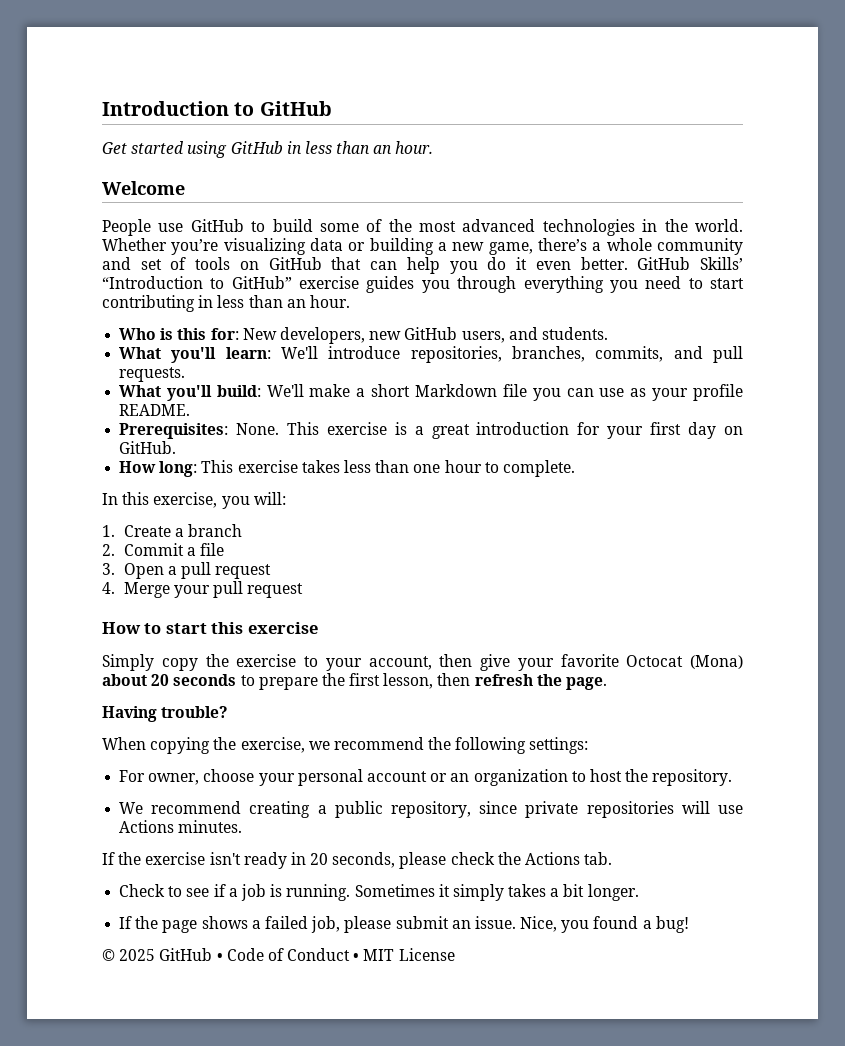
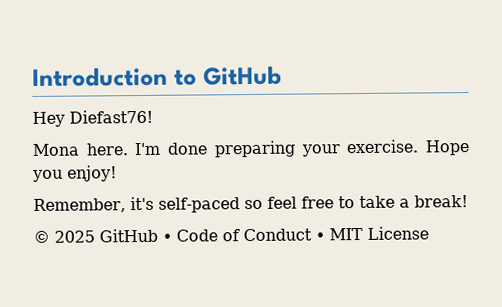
[102,141,434,158] [102,181,185,195] [102,219,743,236] [102,238,743,255] [102,257,744,274] [102,276,745,293] [102,295,350,312] [119,327,608,344] [119,346,743,363] [119,367,186,382] [119,384,744,401] [119,404,191,416] [119,422,744,439] [119,441,177,454] [119,460,575,477] [102,492,286,509] [102,524,243,537] [102,543,225,556] [102,562,272,579] [102,581,304,598] [102,622,318,634] [102,654,743,671] [102,673,608,690] [102,706,229,722] [102,737,589,754] [119,769,733,786] [119,801,743,818] [119,820,243,833] [102,852,613,869] [119,884,639,901] [119,916,689,933] Get started using GitHub in less than an hour. // Welcome // People use GitHub to build some of the most advanced technologies in the world. Whether you’re visualizing data or building a new game, there’s a whole community and set of tools on GitHub that can help you do it even better. GitHub Skills’ “Introduction to GitHub” exercise guides you through everything you need to start contributing in less than an hour. // Who is this for: New developers, new GitHub users, and students. // What you'll learn: We'll introduce repositories, branches, commits, and pull requests. // What you'll build: We'll make a short Markdown file you can use as your profile README. // Prerequisites: None. This exercise is a great introduction for your first day on GitHub. // How long: This exercise takes less than one hour to complete. // In this exercise, you will: // 1. Create a branch // 2. Commit a file // 3. Open a pull request // 4. Merge your pull request // How to start this exercise // Simply copy the exercise to your account, then give your favorite Octocat (Mona) about 20 seconds to prepare the first lesson, then refresh the page. // Having trouble? // When copying the exercise, we recommend the following settings: // For owner, choose your personal account or an organization to host the repository. // We recommend creating a public repository, since private repositories will use Actions minutes. // If the exercise isn't ready in 20 seconds, please check the Actions tab. // Check to see if a job is running. Sometimes it simply takes a bit longer. // If the page shows a failed job, please submit an issue. Nice, you found a bug! -> [32,109,153,127] [32,139,471,158] [32,165,117,182] [33,195,468,213] Hey Diefast76! // Mona here. I'm done preparing your exercise. Hope you enjoy! // Remember, it's self-paced so feel free to take a break!

